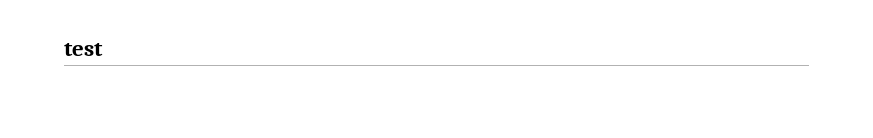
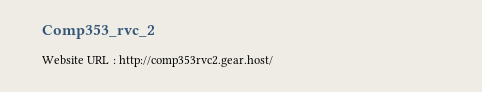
[64,43,103,56] test -> [42,24,155,39] [42,55,274,67] Comp353_rvc_2 // Website URL : http://comp353rvc2.gear.host/

